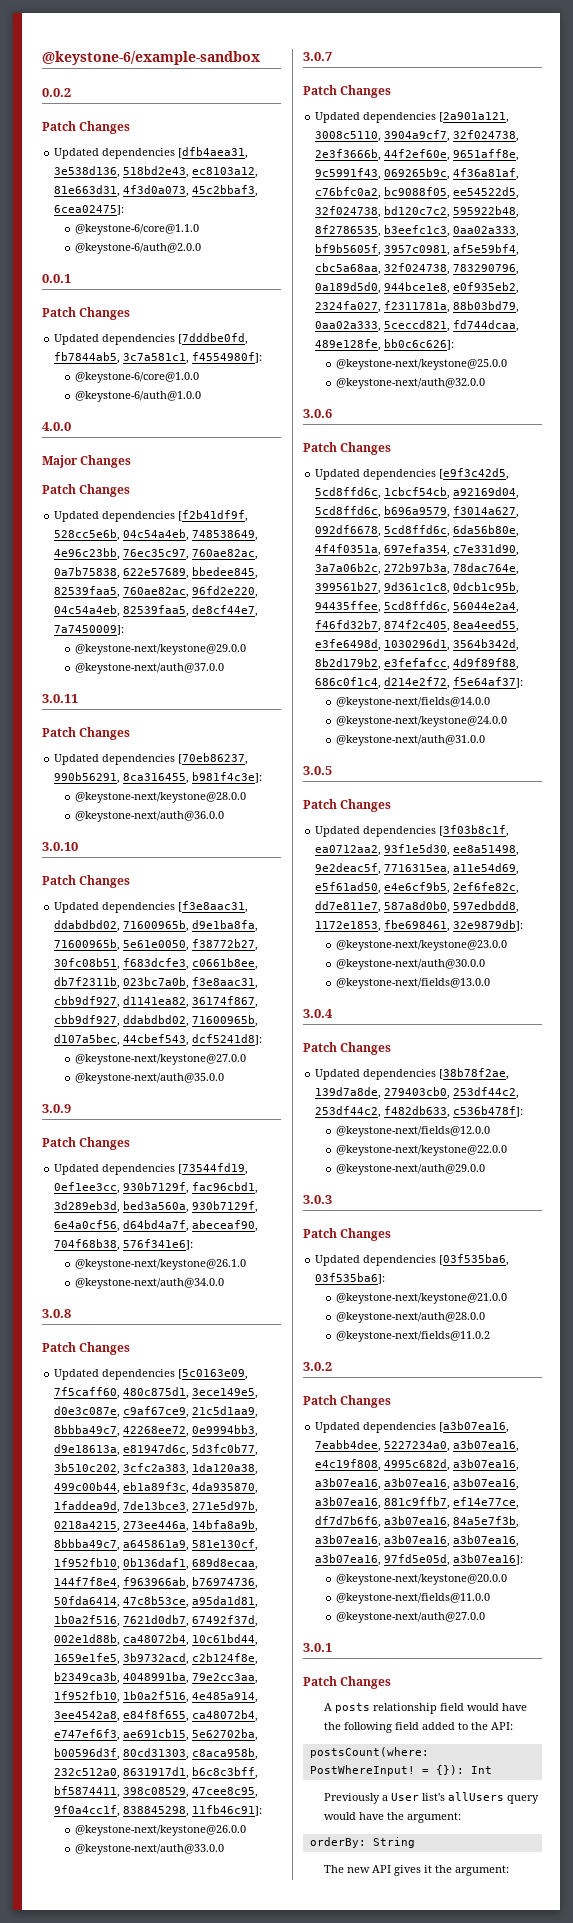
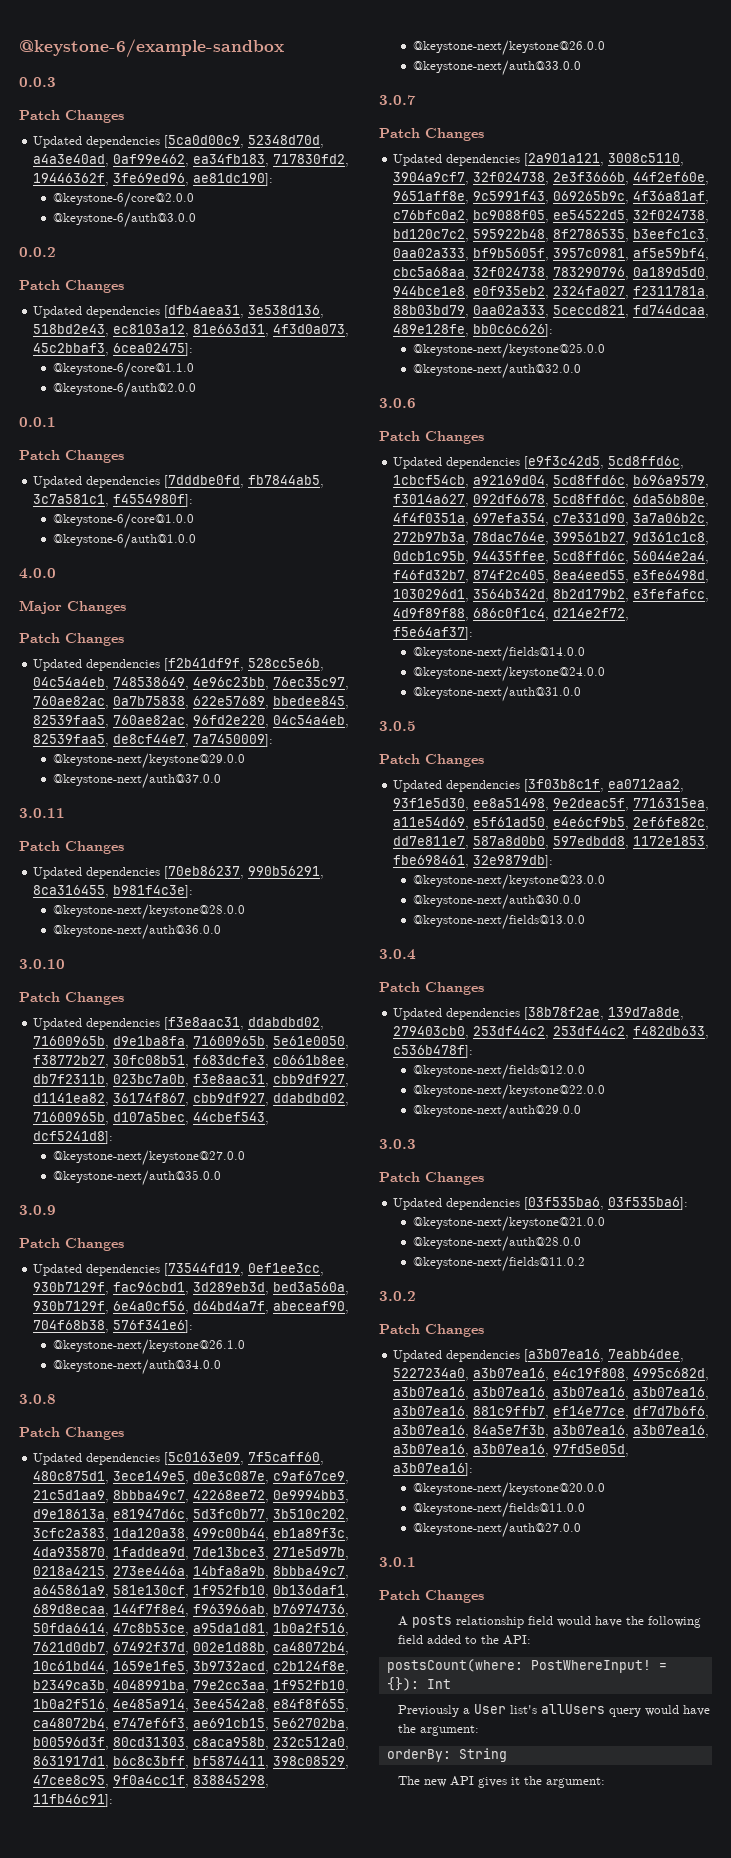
(260, 58) none -> [19,77,56,87] [19,110,124,123] [33,135,325,148] [33,154,350,167] [33,173,274,186] [52,192,194,208] [52,212,196,228] // 0.0.3 // Patch Changes // Updated dependencies [5ca0d00c9, 52348d70d, a4a3e40ad, 0af99e462, ea34fb183, 717830fd2, 19446362f, 3fe69ed96, ae81dc190]: // @keystone-6/core@2.0.0 // @keystone-6/auth@3.0.0

